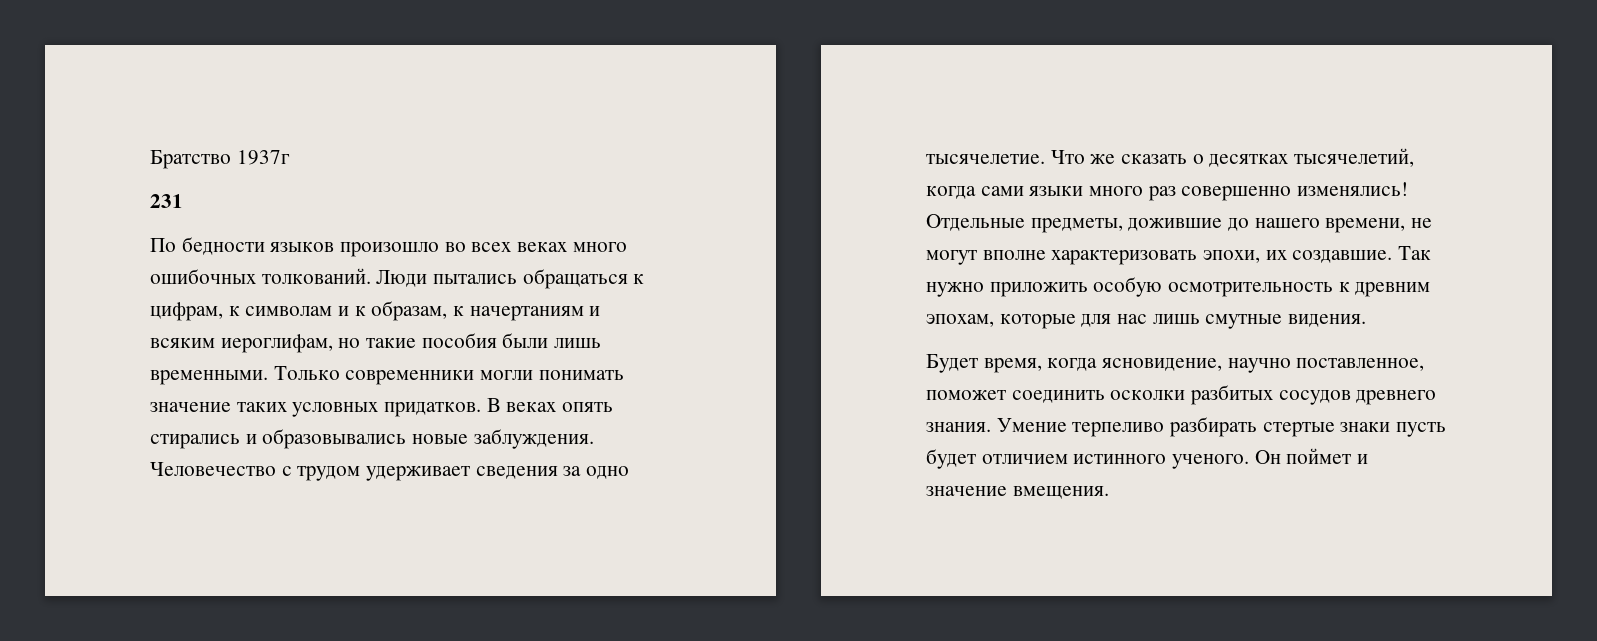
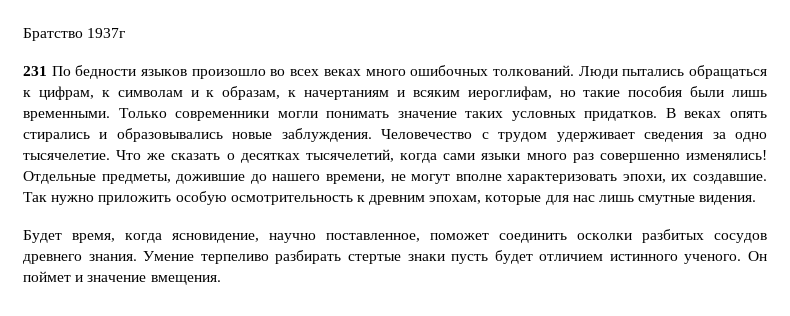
(183, 201) // -> (47, 71) none

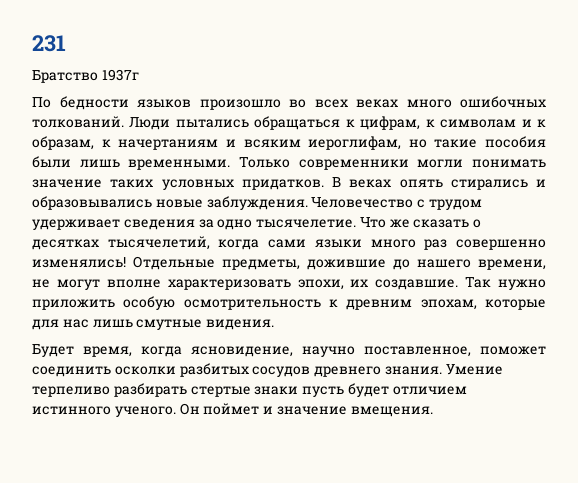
(23, 34) none -> [32,35,66,52] 231 //
[23,66,47,76] 231 -> (139, 75) none

